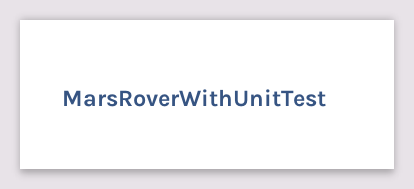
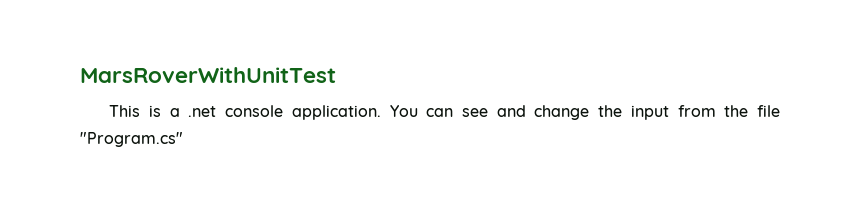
(326, 98) none -> [109,105,780,120] [80,132,183,147] // This is a .net console application. You can see and change the input from the file "Program.cs"

